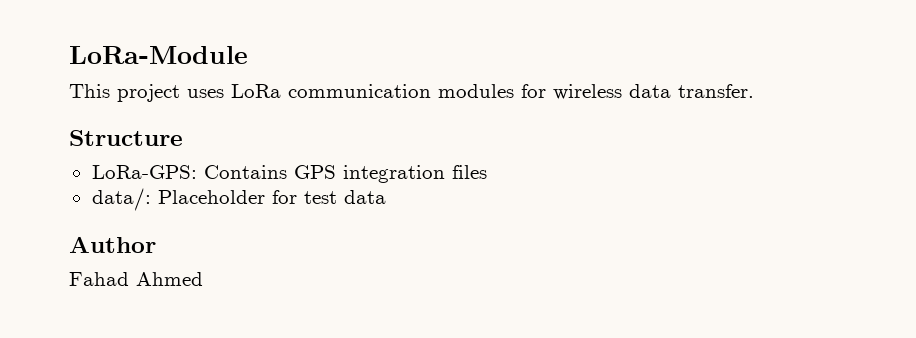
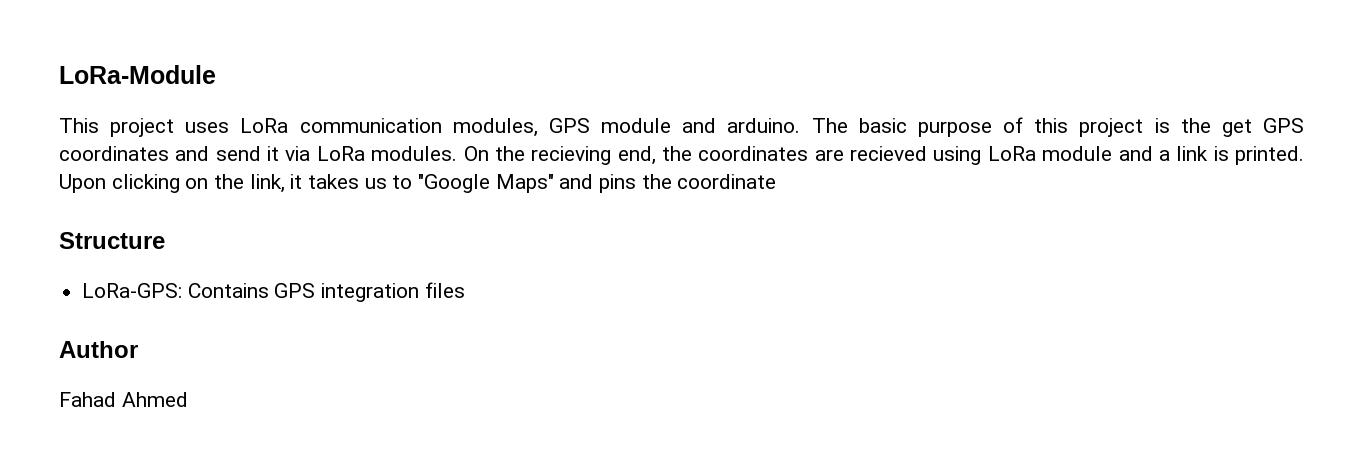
[438,84,754,100] modules for wireless data transfer. -> [452,117,1304,137] [59,146,1304,165] [59,174,777,193] modules, GPS module and arduino. The basic purpose of this project is the get GPS coordinates and send it via LoRa modules. On the recieving end, the coordinates are recieved using LoRa module and a link is printed. Upon clicking on the link, it takes us to "Google Maps" and pins the coordinate
[91,188,386,211] // data/: Placeholder for test data -> (465, 290) none

